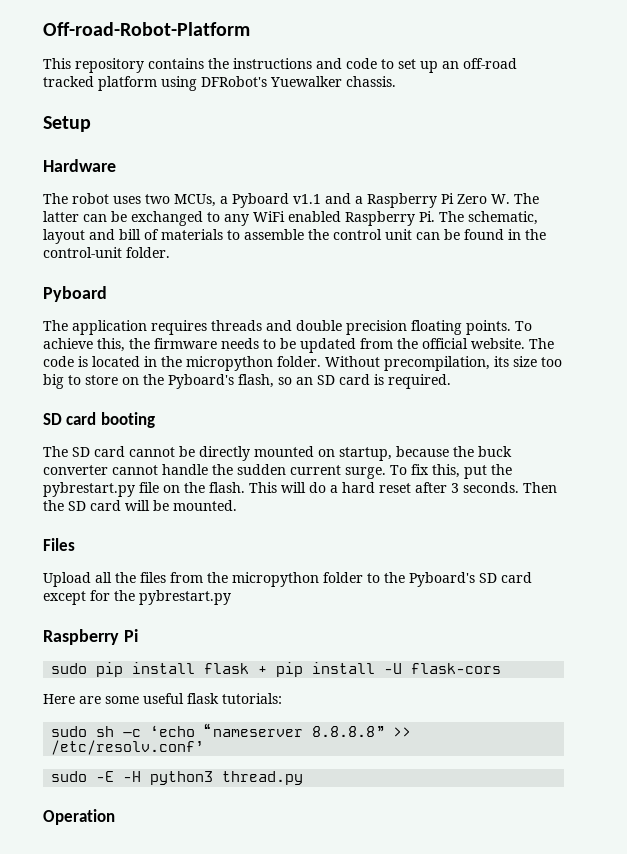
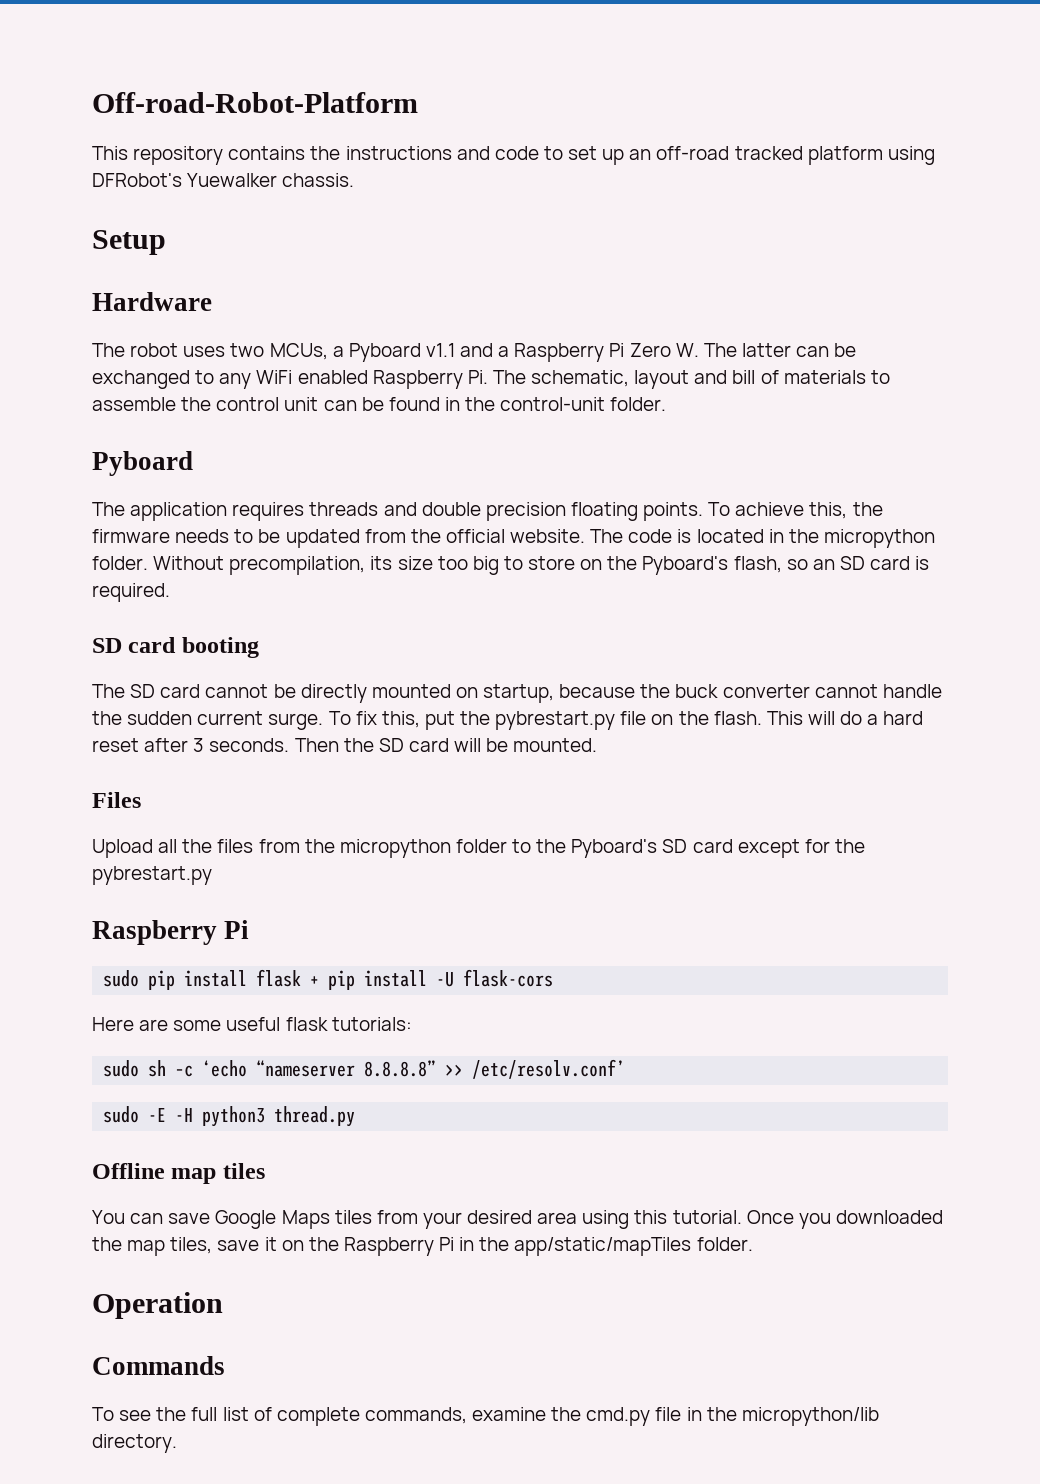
[43,809,115,825] Operation -> [92,1163,265,1184] [92,1210,943,1229] [92,1237,753,1256] [92,1292,223,1319] [92,1356,225,1375] [92,1407,879,1426] [92,1434,177,1453] Offline map tiles // You can save Google Maps tiles from your desired area using this tutorial. Once you downloaded the map tiles, save it on the Raspberry Pi in the app/static/mapTiles folder. // Operation // Commands // To see the full list of complete commands, examine the cmd.py file in the micropython/lib directory.

